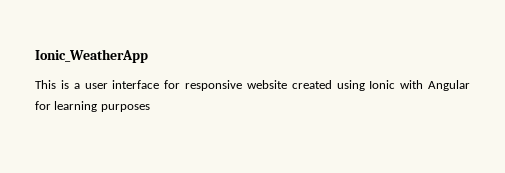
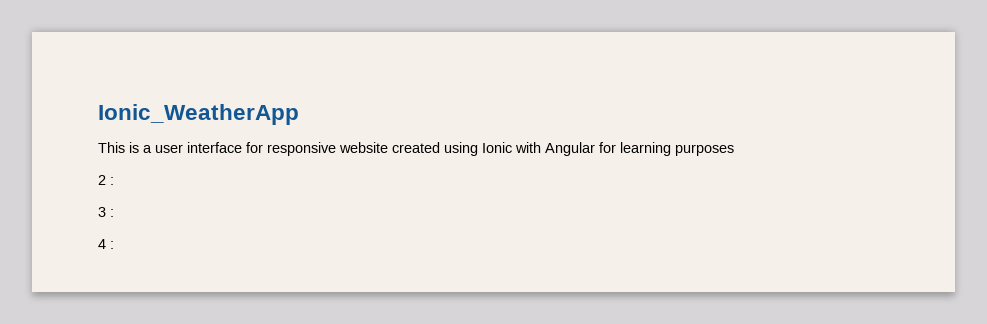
(150, 108) none -> [98,175,114,185] [98,207,114,217] [98,239,114,249] // 2 : // 3 : // 4 :

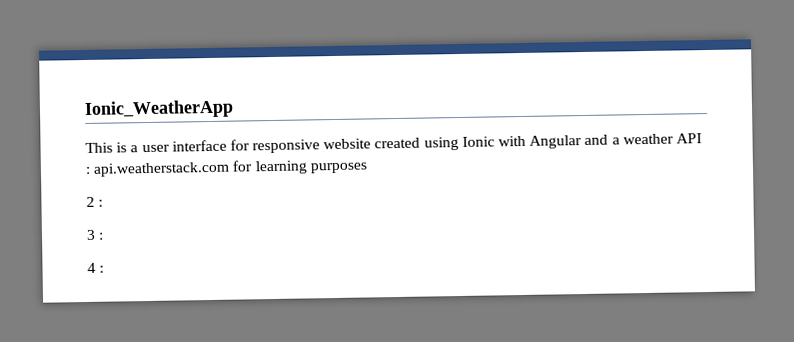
(595, 149) none -> [584,133,702,145] [85,161,231,177] and a weather API : api.weatherstack.com

